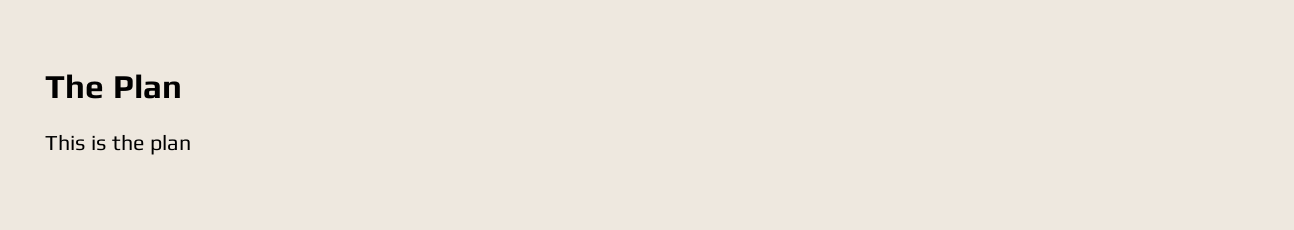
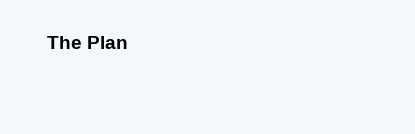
[45,134,192,155] // This is the plan -> (129, 42) none

